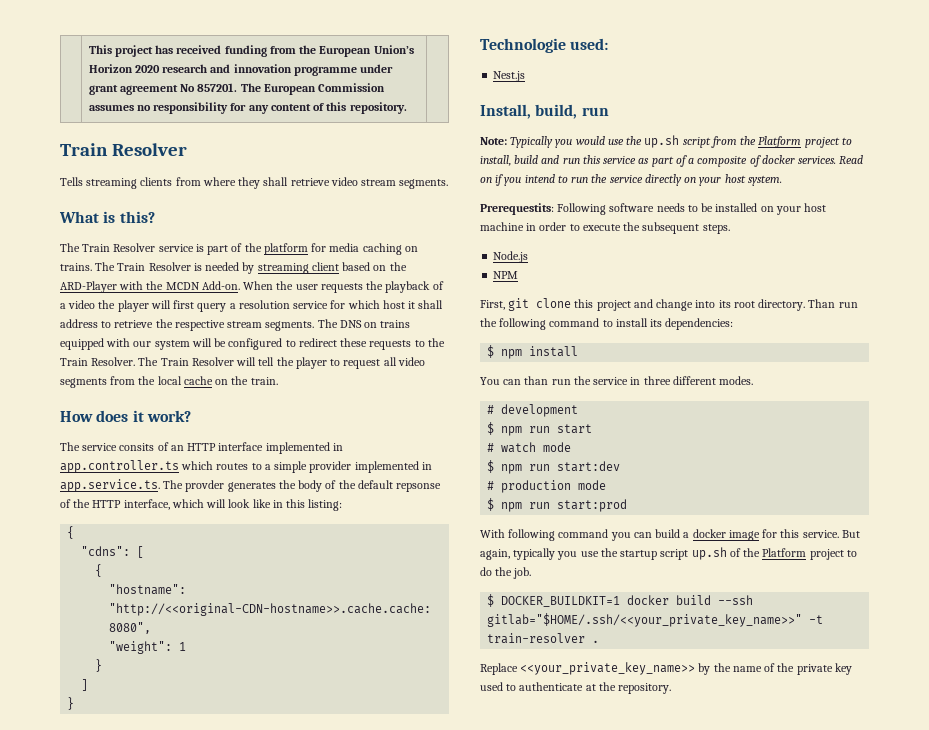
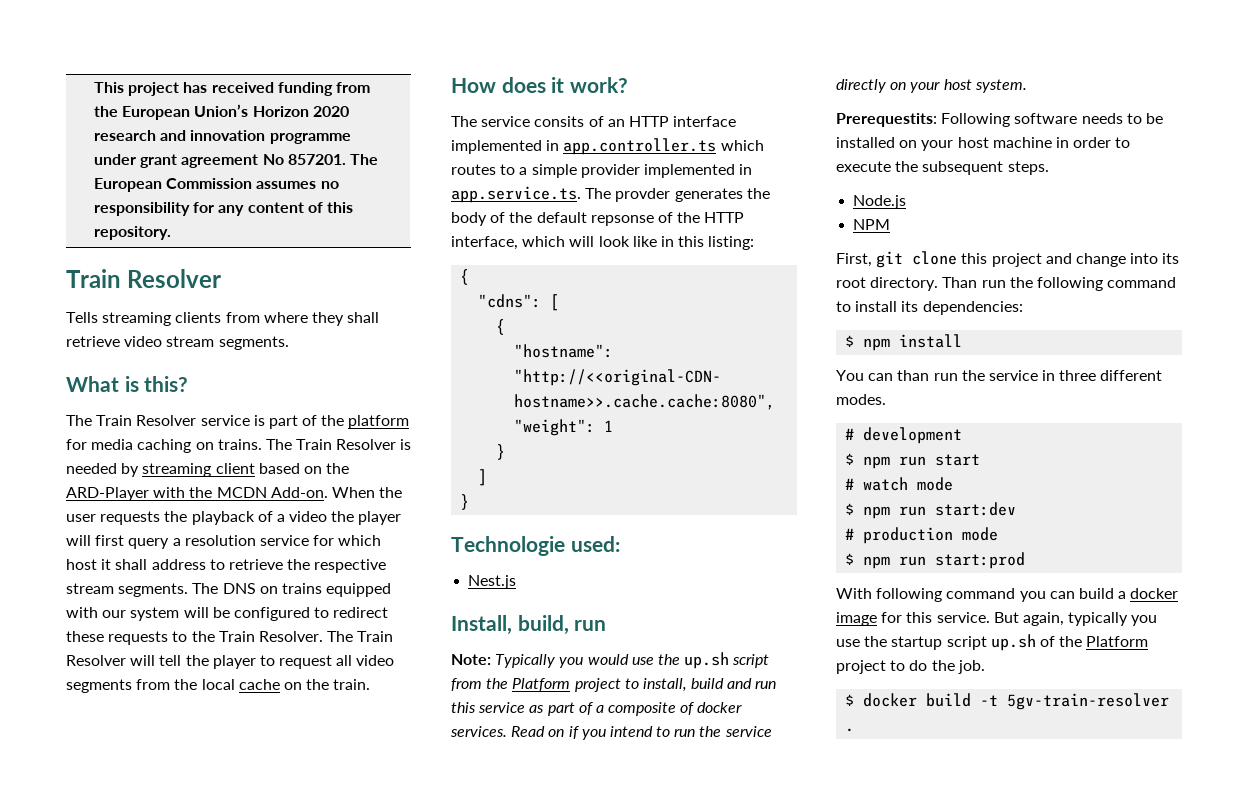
[501,596,621,607] DOCKER_BUILDKIT=1 -> (855, 700) none
[718,595,754,605] [487,613,824,627] [487,633,600,644] [480,662,852,675] [480,682,672,694] --ssh gitlab="$HOME/.ssh/<<your_private_key_name>>" -t train-resolver . // Replace <<your_private_key_name>> by the name of the private key used to authenticate at the repository. -> [980,693,1170,710] [845,728,855,732] -t 5gv-train-resolver .

